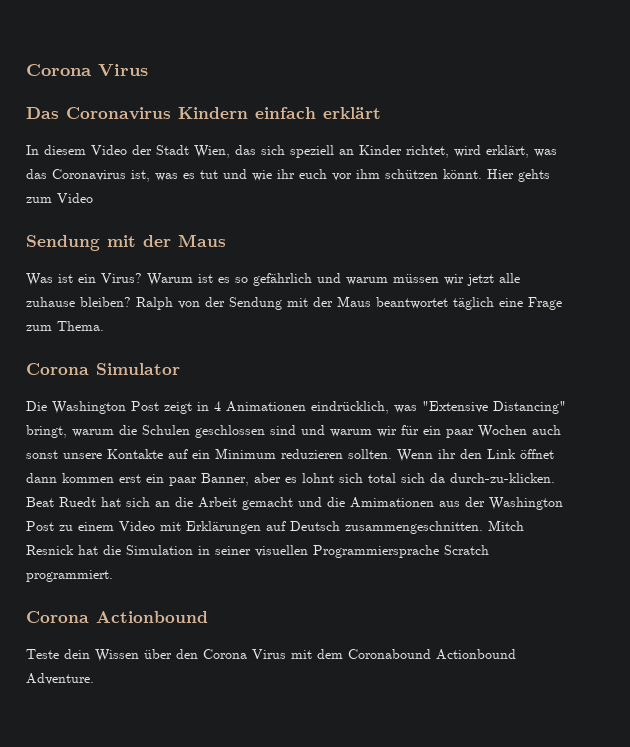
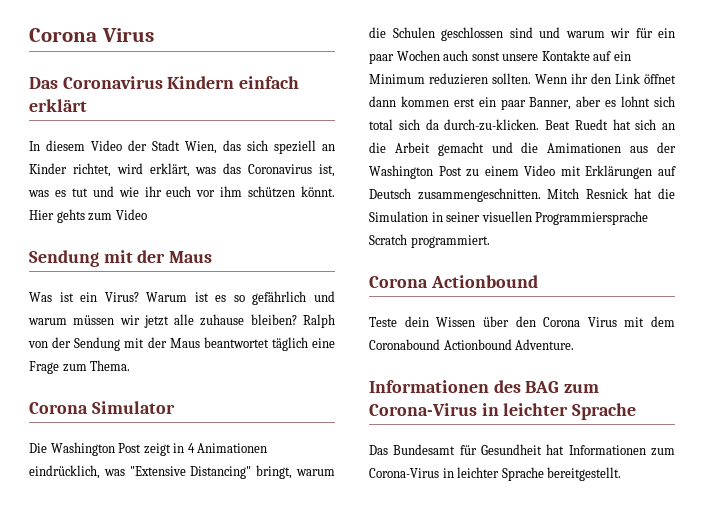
(94, 679) none -> [369,380,600,393] [369,403,637,420] [369,444,675,456] [369,467,622,481] // Informationen des BAG zum Corona-Virus in leichter Sprache // Das Bundesamt für Gesundheit hat Informationen zum Corona-Virus in leichter Sprache bereitgestellt.

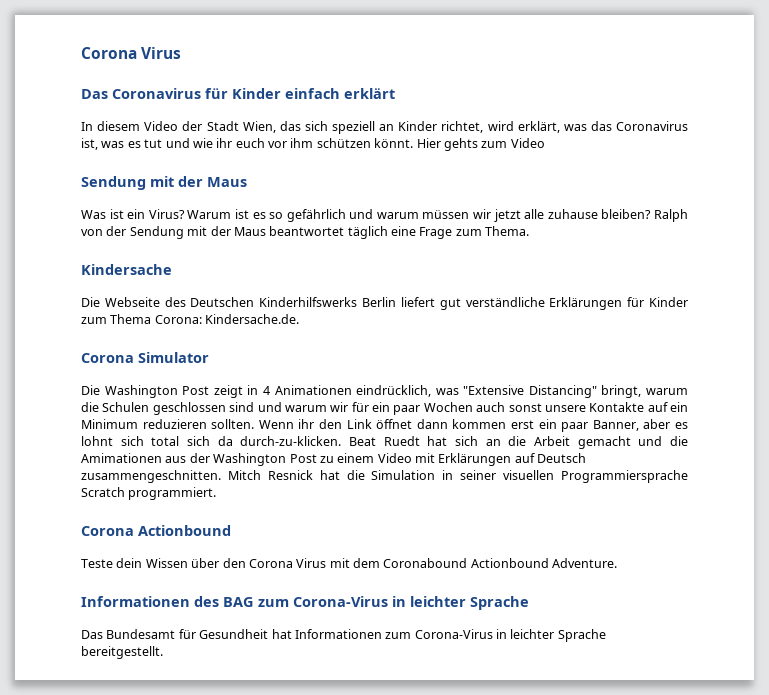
[167,76,235,89] Kindern -> [205,88,281,99] für Kinder
(131, 365) none -> [81,264,172,275] [81,297,688,310] [81,314,300,324] // Kindersache // Die Webseite des Deutschen Kinderhilfswerks Berlin liefert gut verständliche Erklärungen für Kinder zum Thema Corona: Kindersache.de.

